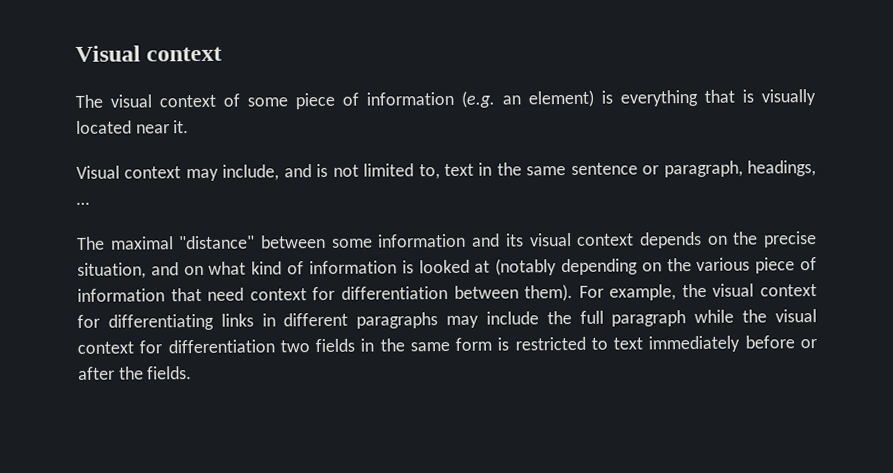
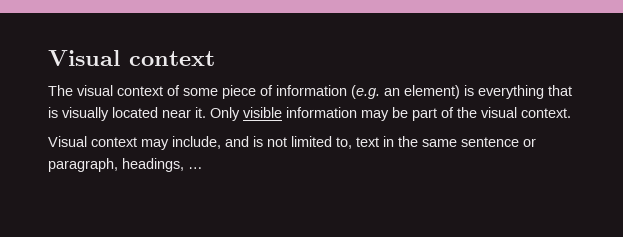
(190, 127) none -> [210,107,571,121] Only visible information may be part of the visual context.
[76,231,818,250] [77,257,817,279] [77,283,818,302] [77,309,817,331] [77,335,817,354] [78,366,193,380] // The maximal "distance" between some information and its visual context depends on the precise situation, and on what kind of information is looked at (notably depending on the various piece of information that need context for differentiation between them). For example, the visual context for differentiating links in different paragraphs may include the full paragraph while the visual context for differentiation two fields in the same form is restricted to text immediately before or after the fields. -> (203, 168) none

